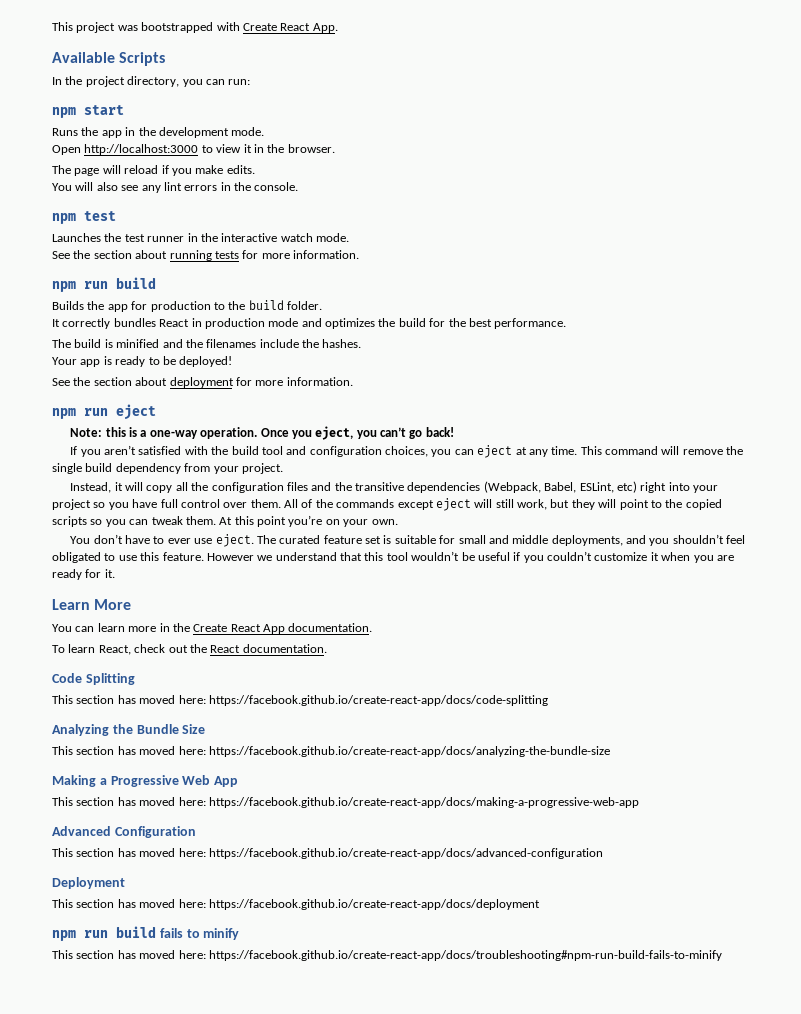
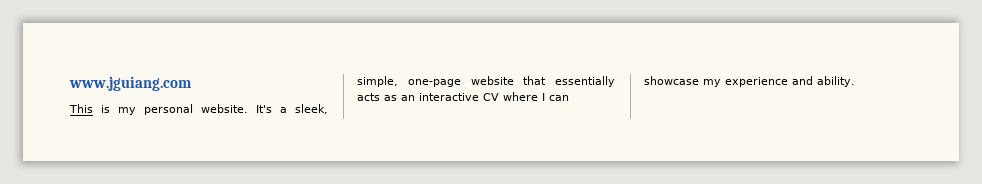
[52,22,338,33] [52,52,166,66] [52,76,251,87] [52,105,124,118] [52,127,265,138] [52,144,335,155] [52,165,255,176] [52,182,299,193] [52,211,116,224] [52,233,349,242] [52,250,359,261] [52,277,156,292] [52,300,322,312] [52,318,567,329] [52,339,362,348] [52,356,233,367] [52,377,353,388] [52,404,156,420] [70,426,454,440] [70,445,744,458] [52,463,283,474] [70,481,719,493] [52,498,722,511] [52,515,398,527] [70,534,746,547] [52,551,734,563] [52,569,115,580] [52,599,132,610] [52,623,373,634] [52,644,327,655] [52,673,135,685] [52,695,548,706] [52,724,206,736] [52,746,610,757] [52,775,239,787] [52,797,639,808] [52,826,196,838] [52,848,603,859] [52,877,125,889] [52,899,540,910] [52,926,240,941] [52,950,722,961] This project was bootstrapped with Create React App. // Available Scripts // In the project directory, you can run: // npm start // Runs the app in the development mode. // Open http://localhost:3000 to view it in the browser. // The page will reload if you make edits. // You will also see any lint errors in the console. // npm test // Launches the test runner in the interactive watch mode. // See the section about running tests for more information. // npm run build // Builds the app for production to the build folder. // It correctly bundles React in production mode and optimizes the build for the best performance. // The build is minified and the filenames include the hashes. // Your app is ready to be deployed! // See the section about deployment for more information. // npm run eject // Note: this is a one-way operation. Once you eject, you can’t go back! // If you aren’t satisfied with the build tool and configuration choices, you can eject at any time. This command will remove the single build dependency from your project. // Instead, it will copy all the configuration files and the transitive dependencies (Webpack, Babel, ESLint, etc) right into your project so you have full control over them. All of the commands except eject will still work, but they will point to the copied scripts so you can tweak them. At this point you’re on your own. // You don’t have to ever use eject. The curated feature set is suitable for small and middle deployments, and you shouldn’t feel obligated to use this feature. However we understand that this tool wouldn’t be useful if you couldn’t customize it when you are ready for it. // Learn More // You can learn more in the Create React App documentation. // To learn React, check out the React documentation. // Code Splitting // This section has moved here: https://facebook.github.io/create-react-app/docs/code-splitting // Analyzing the Bundle Size // This section has moved here: https://facebook.github.io/create-react-app/docs/analyzing-the-bundle-size // Making a Progressive Web App // This section has moved here: https://facebook.github.io/create-react-app/docs/making-a-progressive-web-app // Advanced Configuration // This section has moved here: https://facebook.github.io/create-react-app/docs/advanced-configuration // Deployment // This section has moved here: https://facebook.github.io/create-react-app/docs/deployment // npm run build fails to minify // This section has moved here: https://facebook.github.io/create-react-app/docs/troubleshooting#npm-run-build-fails-to-minify -> [69,76,192,91] [69,104,328,115] [357,76,615,87] [357,92,569,101] [644,76,855,87] www.jguiang.com // This is my personal website. It's a sleek, simple, one-page website that essentially acts as an interactive CV where I can showcase my experience and ability.

